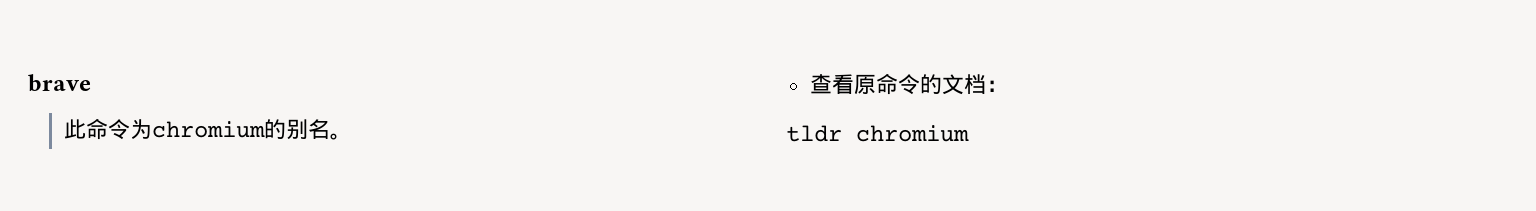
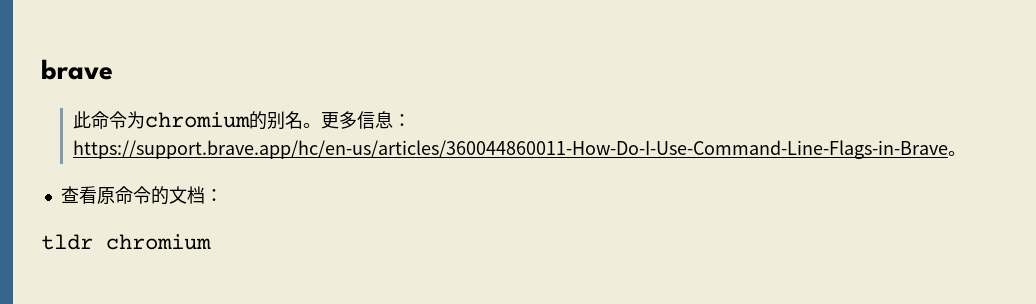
(352, 136) none -> [320,111,411,129] [72,140,966,159] 更多信息：https://support.brave.app/hc/en-us/articles/360044860011-How-Do-I-Use-Command-Line-Flags-in-Brave。

